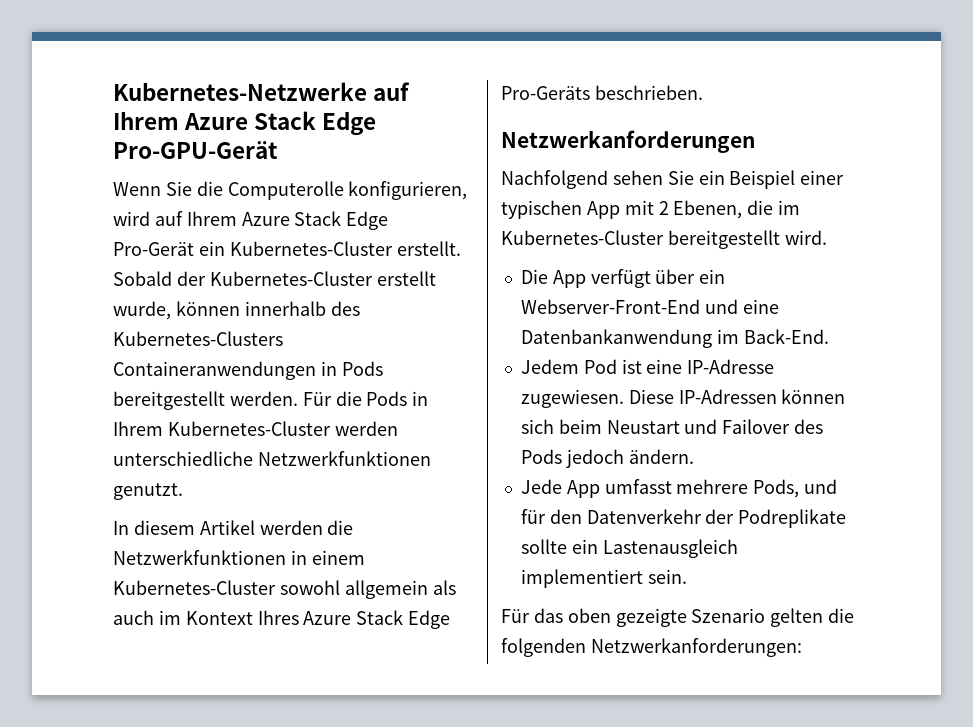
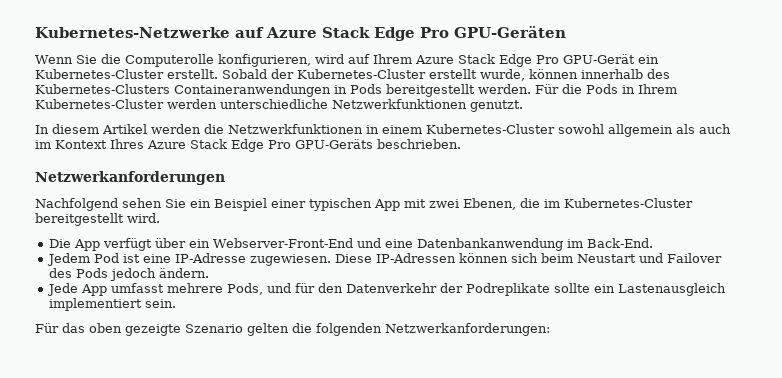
[113,111,377,136] [113,141,278,159] Ihrem Azure Stack Edge Pro-GPU-Gerät -> [266,26,566,41] Azure Stack Edge Pro GPU-Geräten
[113,242,194,256] Pro-Gerät -> [535,54,635,64] Pro GPU-Gerät
[501,86,590,100] Pro-Geräts -> [268,139,373,149] Pro GPU-Geräts
[658,201,669,215] 2 -> [429,199,459,208] zwei

